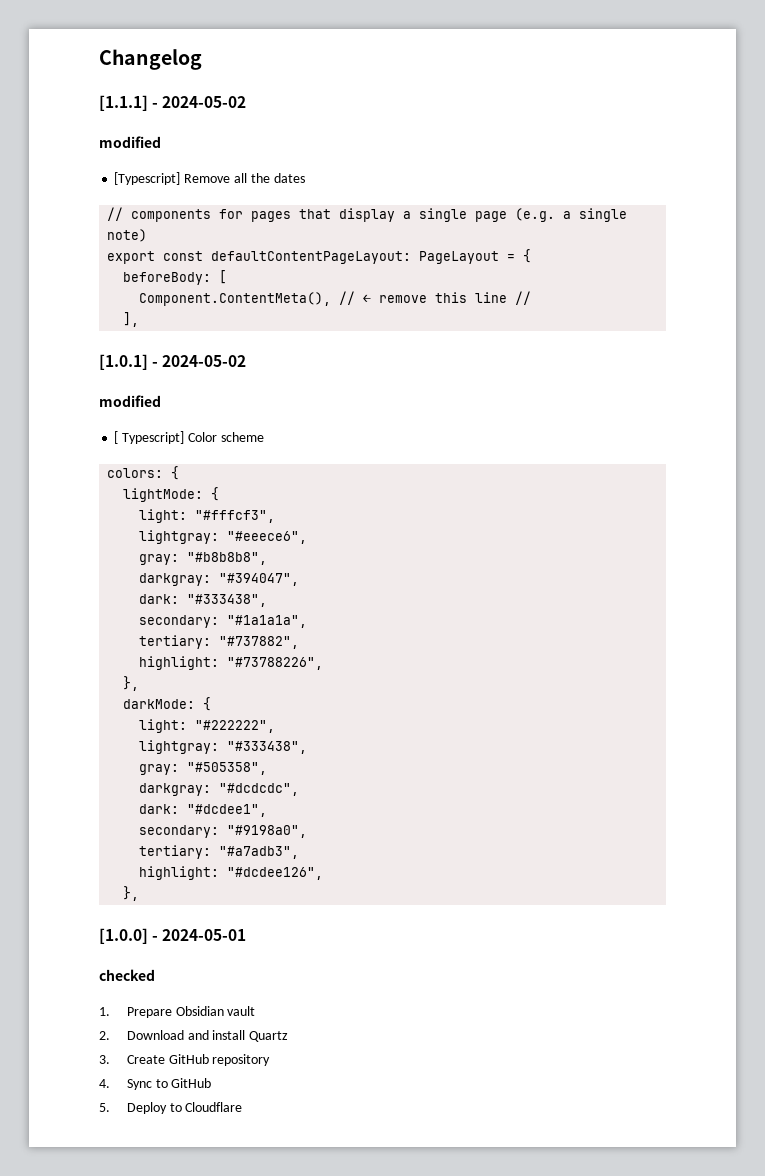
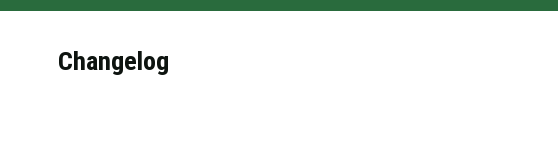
[99,95,247,111] [99,136,161,148] [114,172,305,185] [107,207,628,222] [107,229,148,242] [107,249,532,264] [123,270,228,285] [139,291,532,306] [123,312,140,327] [99,354,247,370] [99,395,161,407] [114,431,264,444] [107,466,180,480] [123,487,220,502] [139,509,276,523] [139,530,308,544] [139,552,268,565] [139,573,300,586] [139,594,268,607] [139,615,308,628] [139,635,300,649] [139,656,324,670] [123,676,140,691] [123,697,212,711] [139,719,276,733] [139,740,308,754] [139,762,268,775] [139,783,300,796] [139,804,268,817] [139,825,308,838] [139,845,300,859] [139,866,324,880] [123,886,140,901] [99,928,247,944] [99,969,155,981] [99,1006,256,1018] [99,1030,289,1042] [99,1054,271,1066] [99,1078,212,1090] [99,1102,243,1114] // [1.1.1] - 2024-05-02 // modified // [Typescript] Remove all the dates // // components for pages that display a single page (e.g. a single note) // export const defaultContentPageLayout: PageLayout = { // beforeBody: [ // Component.ContentMeta(), // ← remove this line // // ], // [1.0.1] - 2024-05-02 // modified // [ Typescript] Color scheme // colors: { // lightMode: { // light: "#fffcf3", // lightgray: "#eeece6", // gray: "#b8b8b8", // darkgray: "#394047", // dark: "#333438", // secondary: "#1a1a1a", // tertiary: "#737882", // highlight: "#73788226", // }, // darkMode: { // light: "#222222", // lightgray: "#333438", // gray: "#505358", // darkgray: "#dcdcdc", // dark: "#dcdee1", // secondary: "#9198a0", // tertiary: "#a7adb3", // highlight: "#dcdee126", // }, // [1.0.0] - 2024-05-01 // checked // 1. Prepare Obsidian vault // 2. Download and install Quartz // 3. Create GitHub repository // 4. Sync to GitHub // 5. Deploy to Cloudflare -> (169, 63) none

